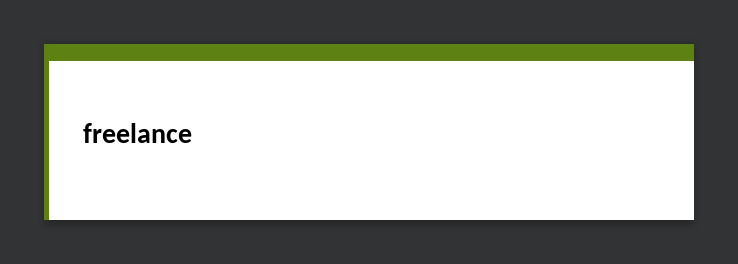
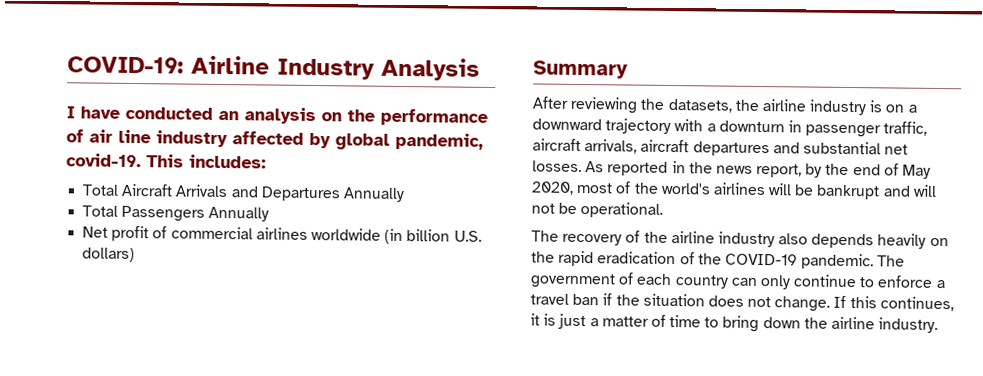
[83,123,192,143] freelance -> [67,55,480,81] [66,106,488,126] [66,129,483,150] [66,153,266,169] [82,183,404,203] [82,205,270,222] [82,225,482,245] [82,247,136,263] [533,60,628,79] [532,96,917,116] [532,118,928,138] [532,138,909,157] [532,160,932,179] [531,181,937,200] [531,201,664,218] [531,230,949,249] [531,250,906,270] [530,272,945,290] [530,293,954,312] [530,313,939,334] COVID-19: Airline Industry Analysis // I have conducted an analysis on the performance of air line industry affected by global pandemic, covid-19. This includes: // Total Aircraft Arrivals and Departures Annually // Total Passengers Annually // Net profit of commercial airlines worldwide (in billion U.S. dollars) // Summary // After reviewing the datasets, the airline industry is on a downward trajectory with a downturn in passenger traffic, aircraft arrivals, aircraft departures and substantial net losses. As reported in the news report, by the end of May 2020, most of the world's airlines will be bankrupt and will not be operational. // The recovery of the airline industry also depends heavily on the rapid eradication of the COVID-19 pandemic. The government of each country can only continue to enforce a travel ban if the situation does not change. If this continues, it is just a matter of time to bring down the airline industry.

